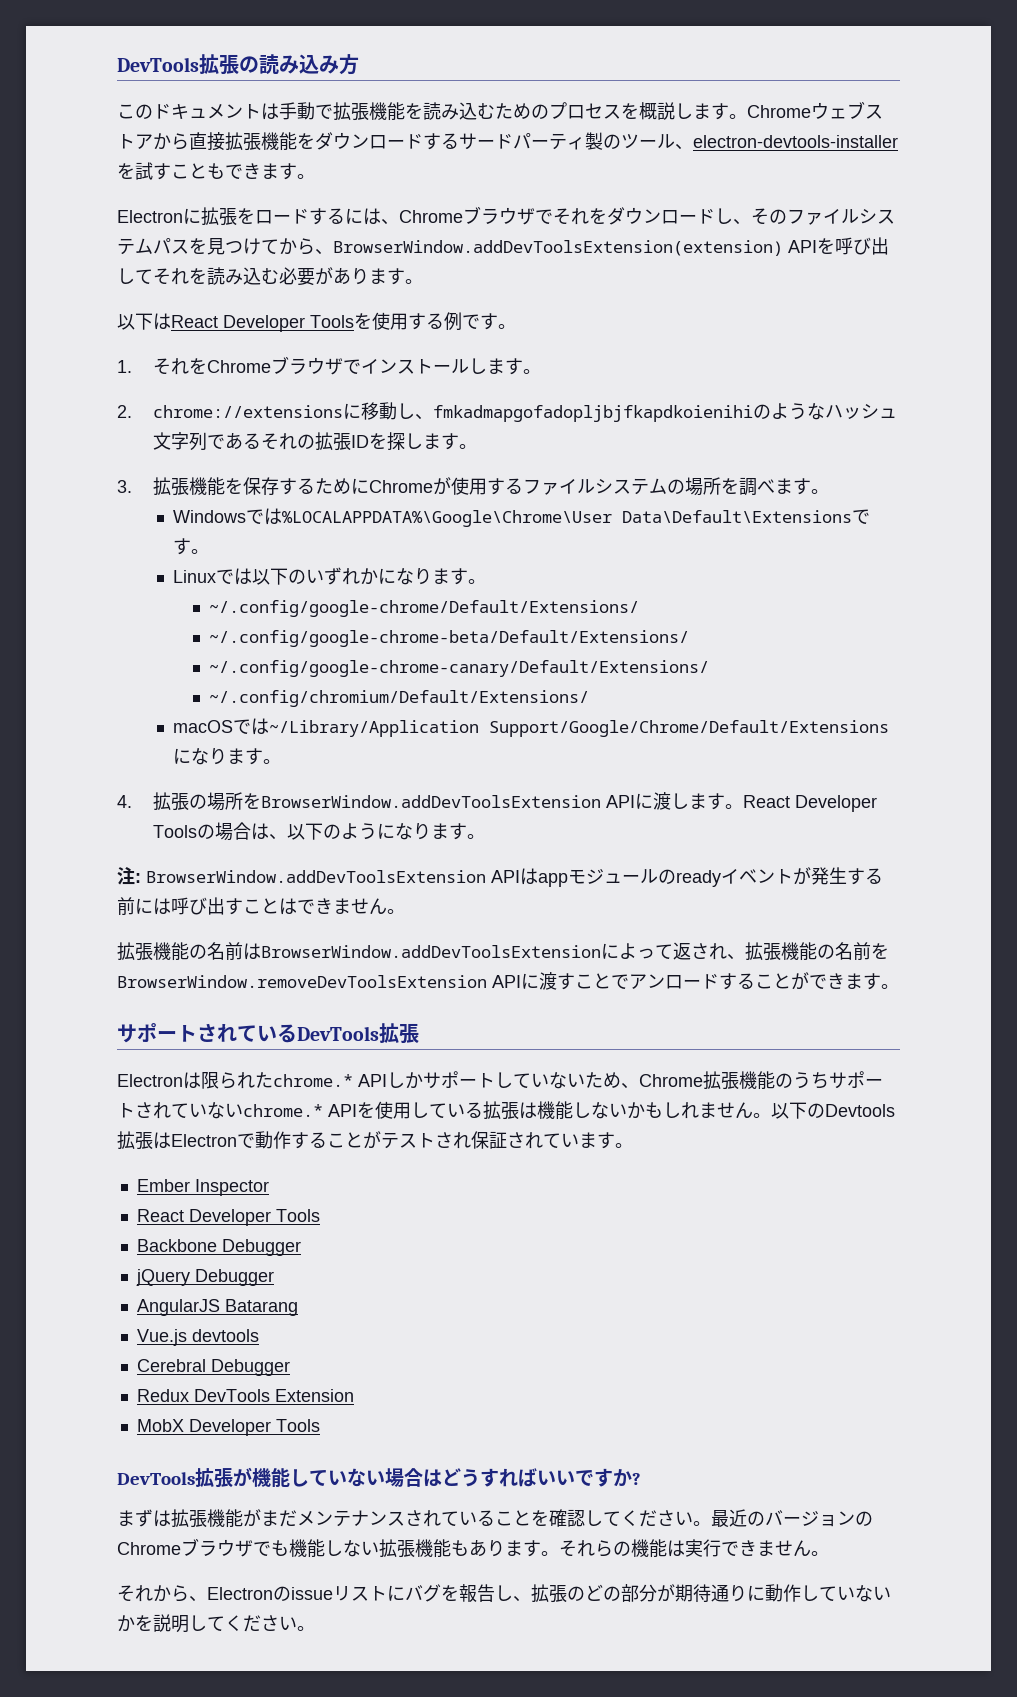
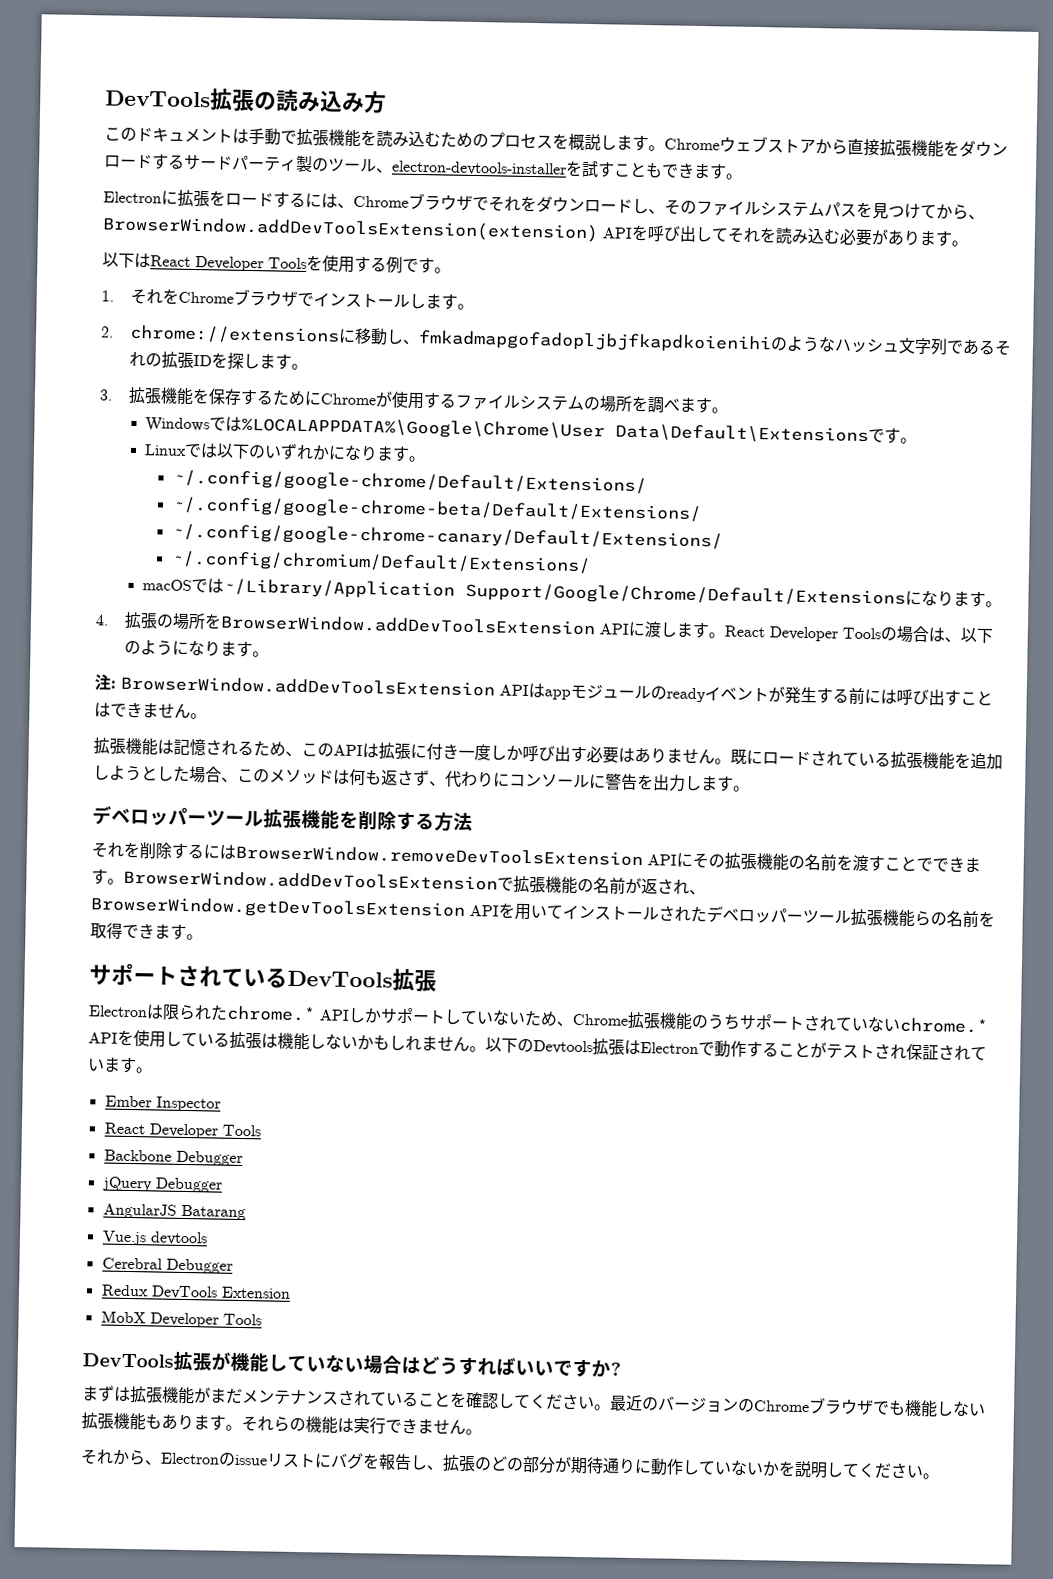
[189,942,889,961] [117,972,809,990] の名前はBrowserWindow.addDevToolsExtensionによって返され、拡張機能の名前をBrowserWindow.removeDevToolsExtension APIに渡すことでアンロードすることが -> [157,738,1003,770] [93,765,750,792] [92,805,473,832] [91,841,981,874] [91,868,706,896] [90,896,995,929] [90,922,123,939] は記憶されるため、このAPIは拡張に付き一度しか呼び出す必要はありません。既にロードされている拡張機能を追加しようとした場合、このメソッドは何も返さず、代わりにコンソールに警告を出力します。 // デベロッパーツール拡張機能を削除する方法 // それを削除するにはBrowserWindow.removeDevToolsExtension APIにその拡張機能の名前を渡すことでできます。BrowserWindow.addDevToolsExtensionで拡張機能の名前が返され、BrowserWindow.getDevToolsExtension APIを用いてインストールされたデベロッパーツール拡張機能らの名前を取得

